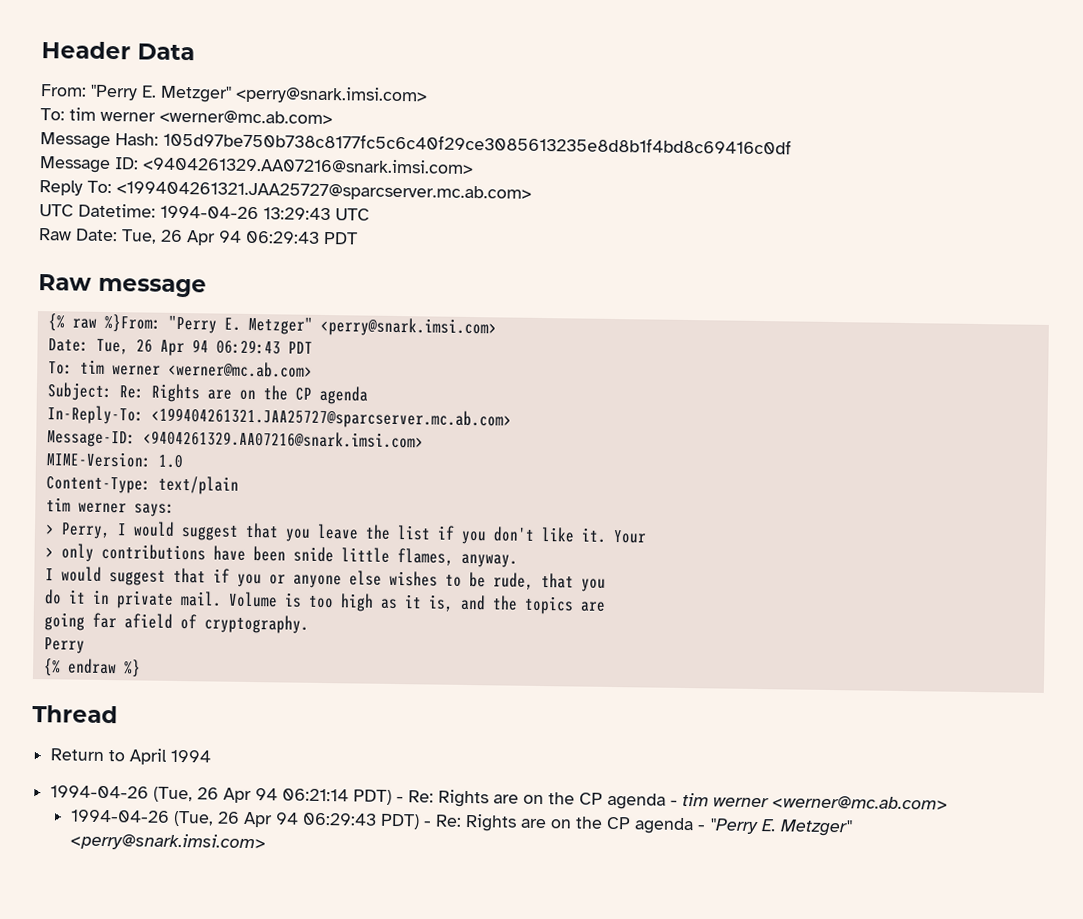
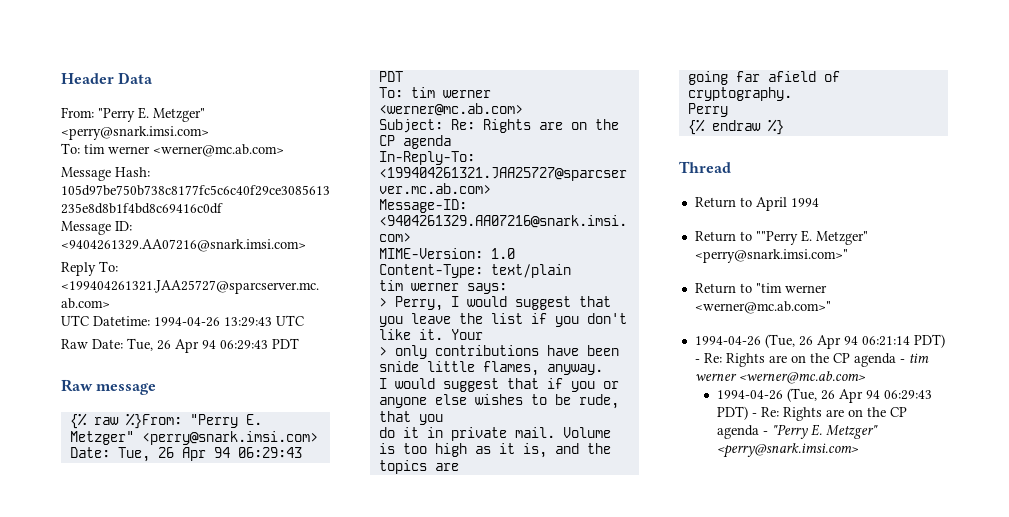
(212, 756) none -> [694,230,868,245] [694,249,848,263] [694,283,827,294] [694,301,831,314] // Return to ""Perry E. Metzger" <perry@snark.imsi.com>" // Return to "tim werner <werner@mc.ab.com>"

